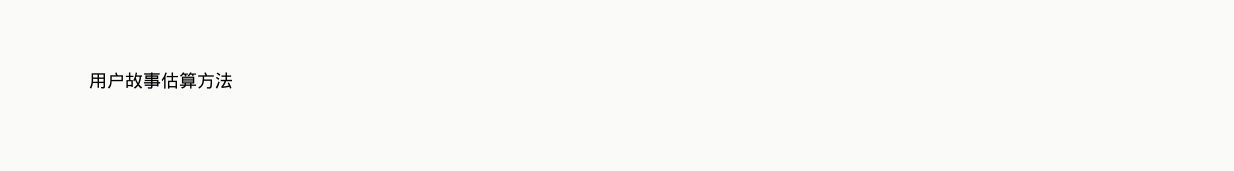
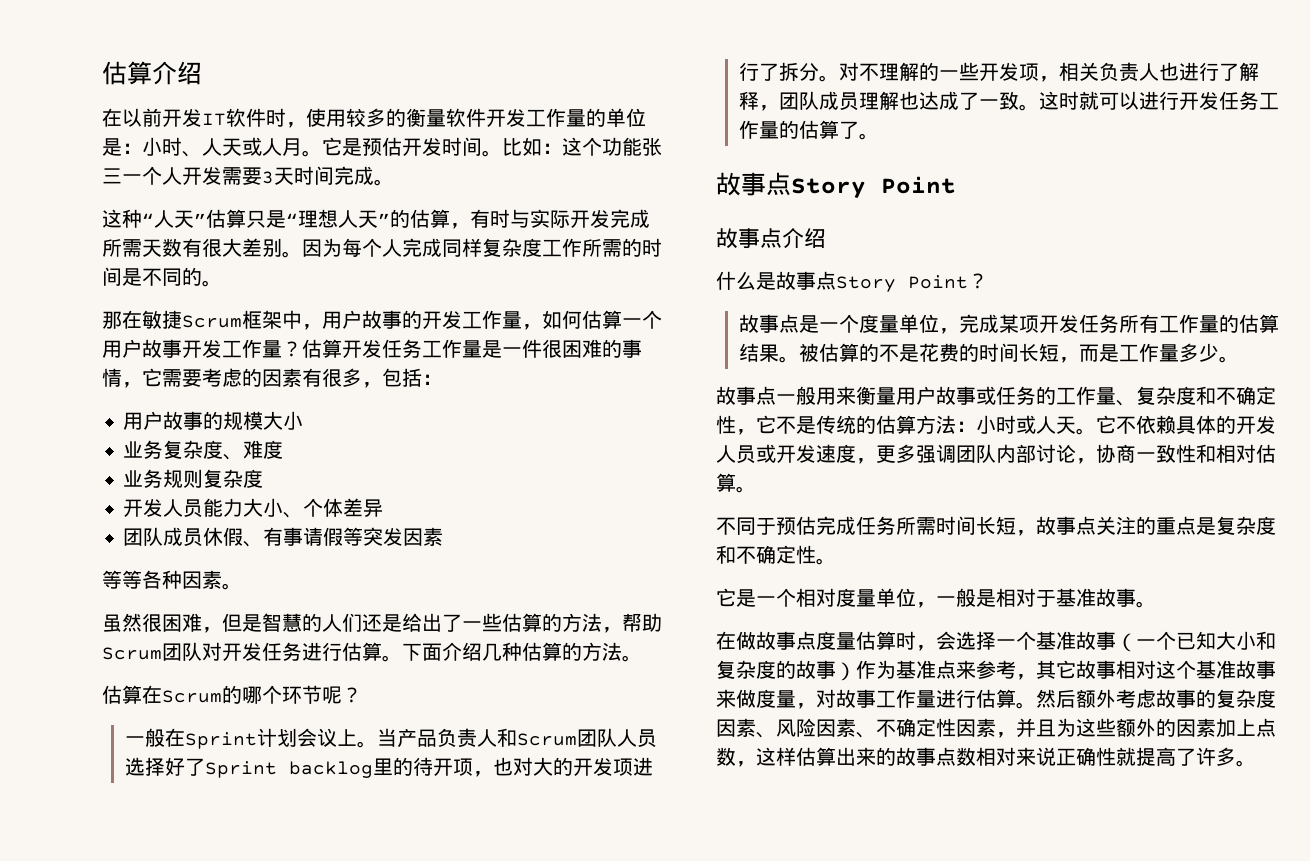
[89,72,233,89] 用户故事估算方法 -> [102,61,202,85] [102,108,646,128] [102,137,662,157] [102,166,394,186] [102,209,650,229] [102,238,662,258] [102,267,222,287] [102,310,662,330] [102,339,642,358] [102,368,442,388] [123,411,304,430] [123,440,284,460] [123,469,264,488] [123,498,384,518] [123,527,444,547] [102,570,242,590] [102,613,662,633] [102,642,642,662] [102,685,362,704] [124,728,657,749] [124,757,653,778] [738,62,1259,82] [738,91,1279,111] [738,120,879,140] [716,172,956,198] [716,228,826,249] [716,271,988,292] [738,314,1279,334] [738,343,1239,363] [716,386,1276,406] [716,415,1276,435] [716,444,1276,464] [716,473,756,493] [716,516,1276,536] [716,545,836,565] [716,588,1156,608] [716,631,1276,652] [716,660,1276,681] [716,689,1276,709] [716,718,1276,738] [716,747,1256,767] 估算介绍 // 在以前开发IT软件时，使用较多的衡量软件开发工作量的单位是：小时、人天或人月。它是预估开发时间。比如：这个功能张三一个人开发需要3天时间完成。 // 这种“人天”估算只是“理想人天”的估算，有时与实际开发完成所需天数有很大差别。因为每个人完成同样复杂度工作所需的时间是不同的。 // 那在敏捷Scrum框架中，用户故事的开发工作量，如何估算一个用户故事开发工作量？估算开发任务工作量是一件很困难的事情，它需要考虑的因素有很多，包括： // 用户故事的规模大小 // 业务复杂度、难度 // 业务规则复杂度 // 开发人员能力大小、个体差异 // 团队成员休假、有事请假等突发因素 // 等等各种因素。 // 虽然很困难，但是智慧的人们还是给出了一些估算的方法，帮助Scrum团队对开发任务进行估算。下面介绍几种估算的方法。 // 估算在Scrum的哪个环节呢？ // 一般在Sprint计划会议上。当产品负责人和Scrum团队人员选择好了Sprint backlog里的待开项，也对大的开发项进行了拆分。对不理解的一些开发项，相关负责人也进行了解释，团队成员理解也达成了一致。这时就可以进行开发任务工作量的估算了。 // 故事点Story Point // 故事点介绍 // 什么是故事点Story Point？ // 故事点是一个度量单位，完成某项开发任务所有工作量的估算结果。被估算的不是花费的时间长短，而是工作量多少。 // 故事点一般用来衡量用户故事或任务的工作量、复杂度和不确定性，它不是传统的估算方法：小时或人天。它不依赖具体的开发人员或开发速度，更多强调团队内部讨论，协商一致性和相对估算。 // 不同于预估完成任务所需时间长短，故事点关注的重点是复杂度和不确定性。 // 它是一个相对度量单位，一般是相对于基准故事。 // 在做故事点度量估算时，会选择一个基准故事（一个已知大小和复杂度的故事）作为基准点来参考，其它故事相对这个基准故事来做度量，对故事工作量进行估算。然后额外考虑故事的复杂度因素、风险因素、不确定性因素，并且为这些额外的因素加上点数，这样估算出来的故事点数相对来说正确性就提高了许多。

